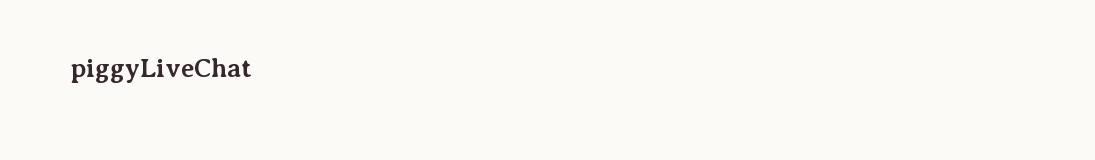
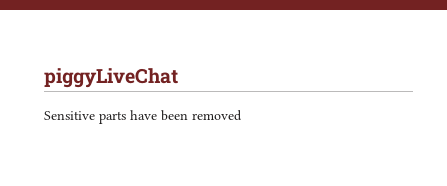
(252, 70) none -> [44,110,242,124] // Sensitive parts have been removed

